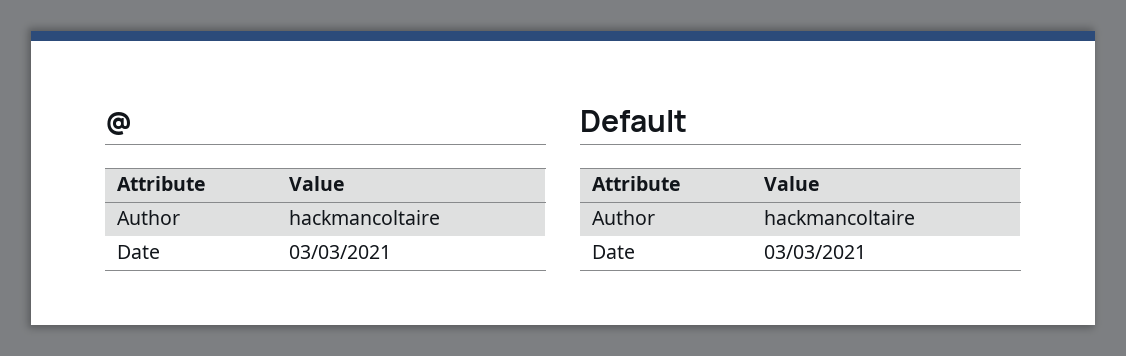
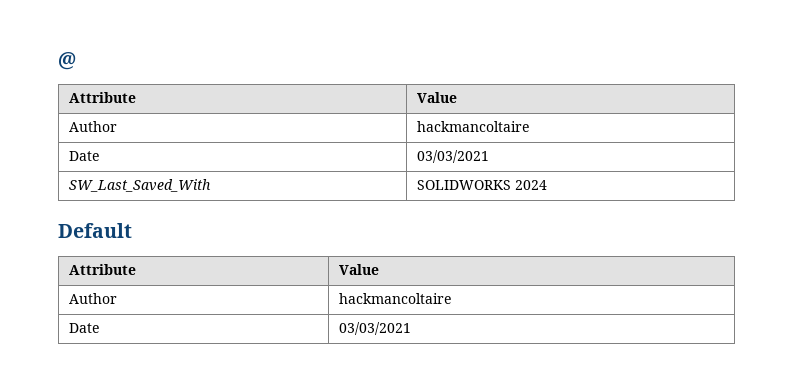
(391, 252) none -> [69,179,212,192] [417,180,548,190] // SW_Last_Saved_With | SOLIDWORKS 2024

